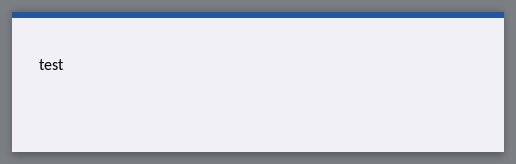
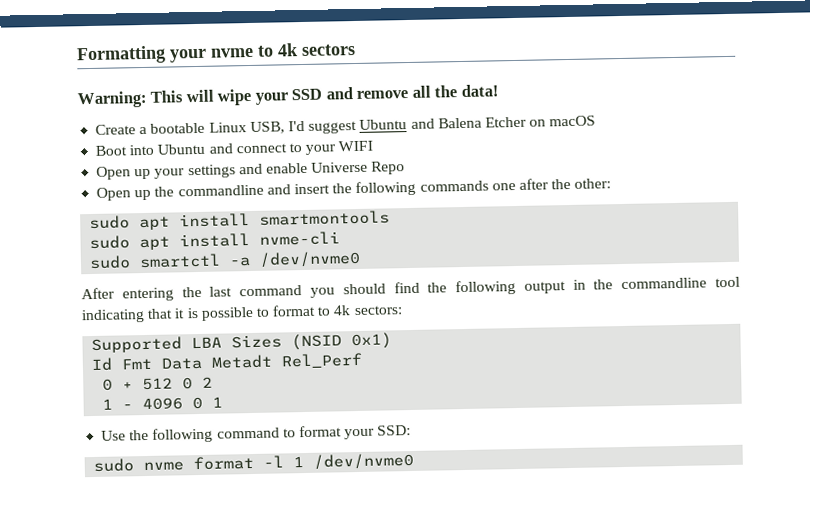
[39,59,64,70] test -> [76,43,356,65] [77,84,499,109] [95,115,597,135] [95,140,374,156] [96,161,406,180] [96,178,612,201] [89,210,391,231] [89,231,341,251] [89,250,362,270] [81,276,740,302] [81,304,403,324] [91,332,393,354] [91,352,363,372] [102,376,214,391] [102,396,224,411] [101,425,412,443] [93,452,415,472] Formatting your nvme to 4k sectors // Warning: This will wipe your SSD and remove all the data! // Create a bootable Linux USB, I'd suggest Ubuntu and Balena Etcher on macOS // Boot into Ubuntu and connect to your WIFI // Open up your settings and enable Universe Repo // Open up the commandline and insert the following commands one after the other: // sudo apt install smartmontools // sudo apt install nvme-cli // sudo smartctl -a /dev/nvme0 // After entering the last command you should find the following output in the commandline tool indicating that it is possible to format to 4k sectors: // Supported LBA Sizes (NSID 0x1) // Id Fmt Data Metadt Rel_Perf // 0 + 512 0 2 // 1 - 4096 0 1 // Use the following command to format your SSD: // sudo nvme format -l 1 /dev/nvme0

